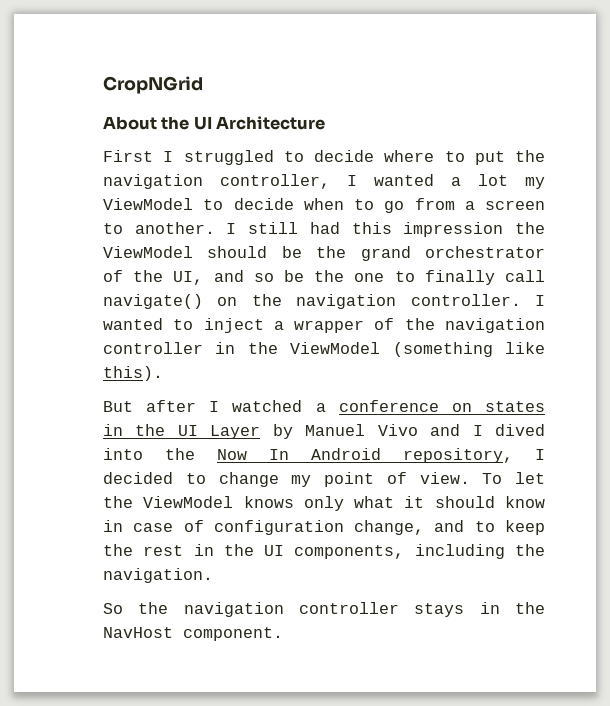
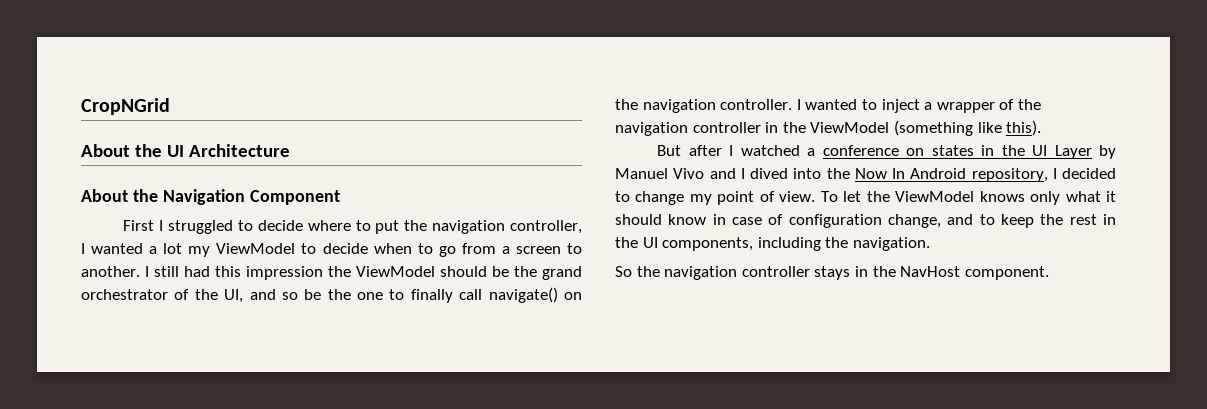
(326, 123) none -> [81,189,340,205] // About the Navigation Component

